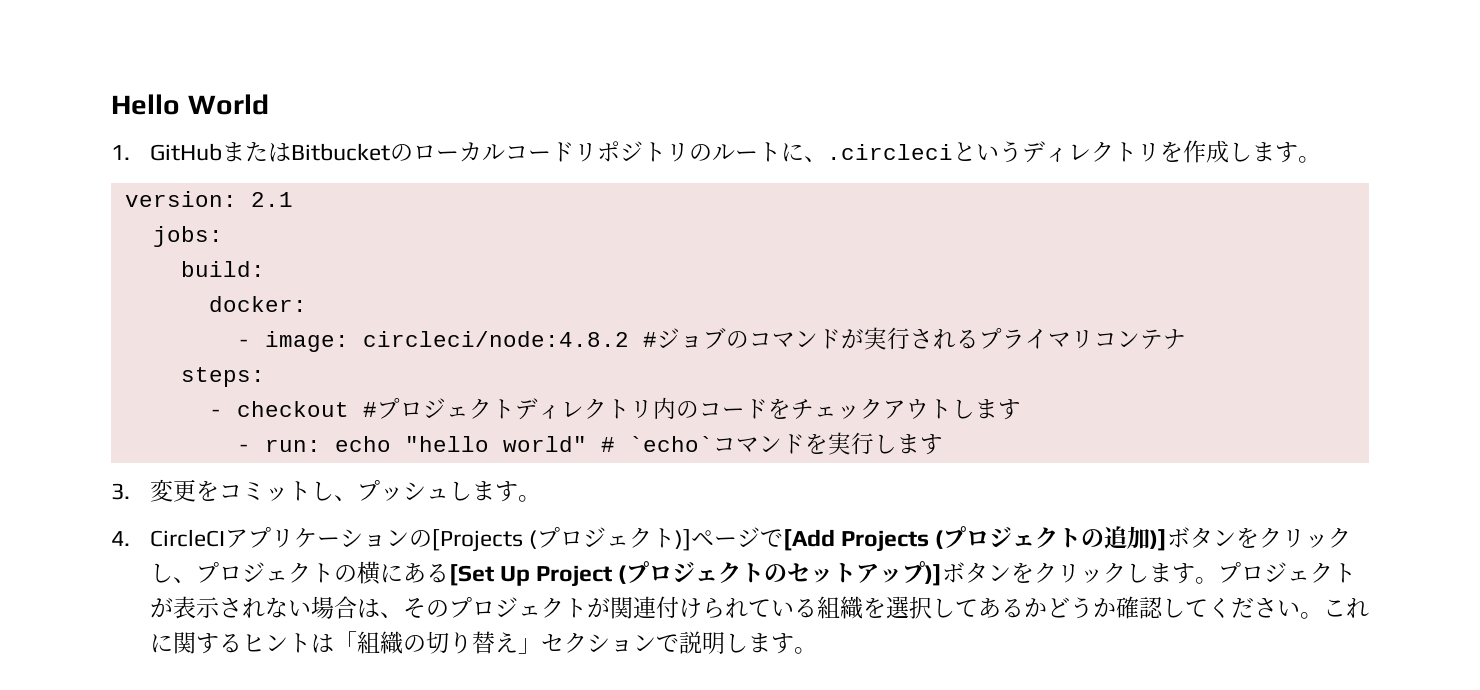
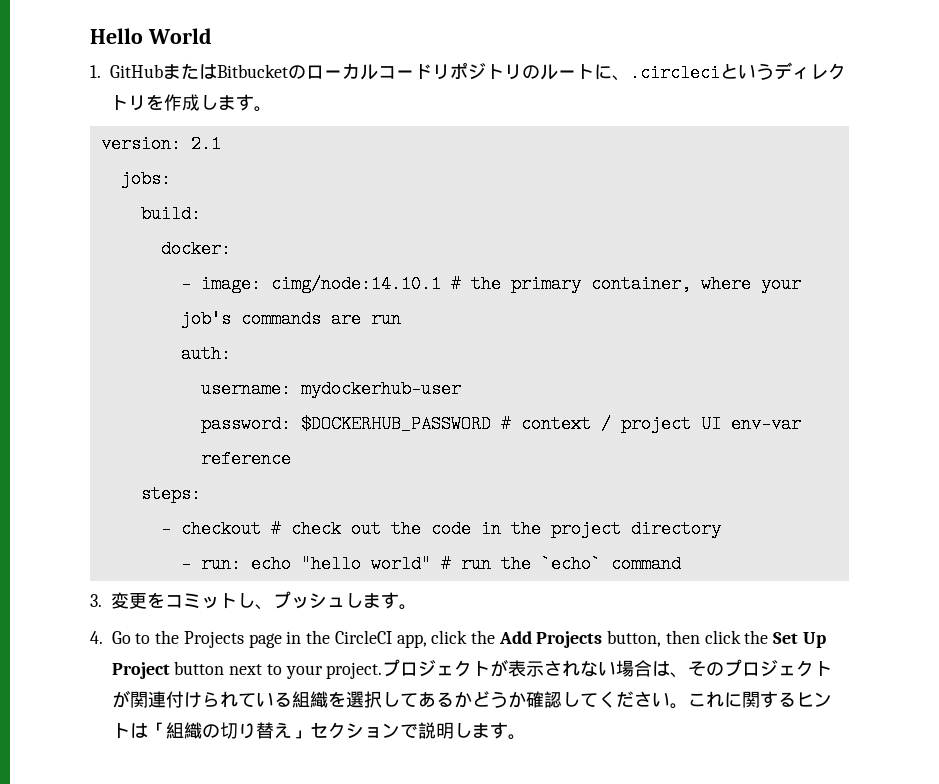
[362,327,1186,350] [180,367,265,387] [208,397,1021,420] circleci/node:4.8.2 #ジョブのコマンドが実行されるプライマリコンテナ // steps: // - checkout #プロジェクトディレクトリ内のコードをチェックアウトします -> [270,275,801,293] [180,310,401,328] [180,345,231,363] [200,380,461,398] [200,415,801,433] [200,450,291,468] [140,485,201,503] [160,520,721,538] cimg/node:14.10.1 # the primary container, where your job's commands are run // auth: // username: mydockerhub-user // password: $DOCKERHUB_PASSWORD # context / project UI env-var reference // steps: // - checkout # check out the code in the project directory
[628,432,943,455] `echo`コマンドを実行します -> [460,555,681,573] run the `echo` command
[149,526,1352,552] [149,561,1219,587] CircleCIアプリケーションの[Projects (プロジェクト)]ページで[Add Projects (プロジェクトの追加)]ボタンをクリックし、プロジェクトの横にある[Set Up Project (プロジェクトのセットアップ)]ボタンをクリックします。 -> [111,630,826,648] [111,661,383,679] Go to the Projects page in the CircleCI app, click the Add Projects button, then click the Set Up Project button next to your project.

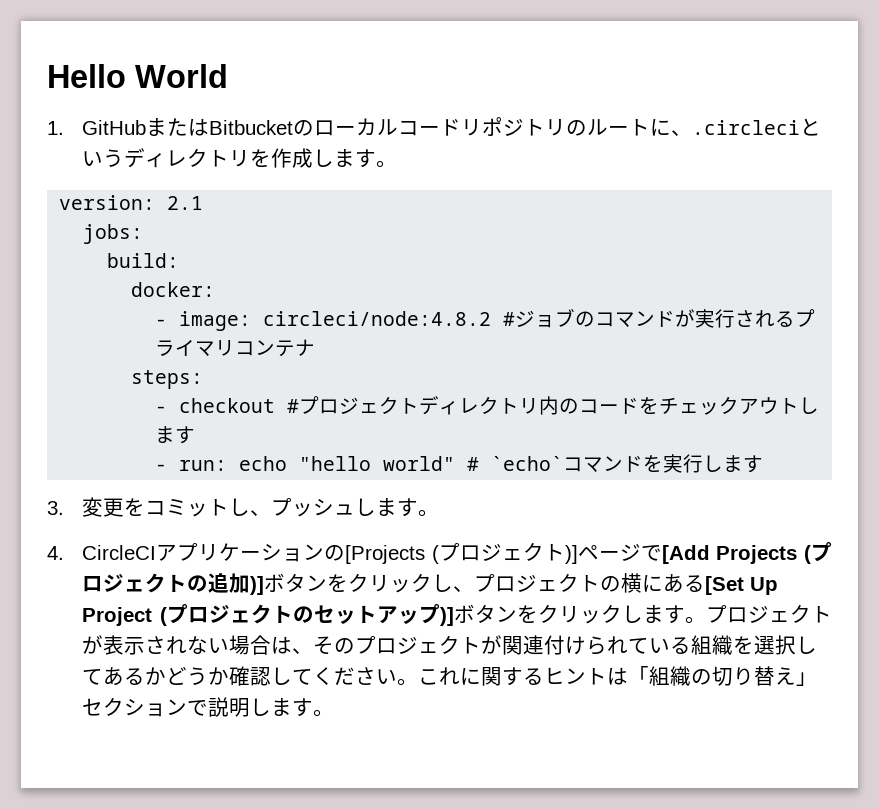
[270,275,801,293] [180,310,401,328] [180,345,231,363] [200,380,461,398] [200,415,801,433] [200,450,291,468] [140,485,201,503] [160,520,721,538] cimg/node:14.10.1 # the primary container, where your job's commands are run // auth: // username: mydockerhub-user // password: $DOCKERHUB_PASSWORD # context / project UI env-var reference // steps: // - checkout # check out the code in the project directory -> [263,308,816,328] [155,339,316,357] [131,370,204,389] [155,396,820,415] [155,426,196,444] circleci/node:4.8.2 #ジョブのコマンドが実行されるプライマリコンテナ // steps: // - checkout #プロジェクトディレクトリ内のコードをチェックアウトします
[460,555,681,573] run the `echo` command -> [491,454,764,473] `echo`コマンドを実行します
[111,630,826,648] [111,661,383,679] Go to the Projects page in the CircleCI app, click the Add Projects button, then click the Set Up Project button next to your project. -> [82,542,832,564] [82,573,779,595] [82,604,706,626] CircleCIアプリケーションの[Projects (プロジェクト)]ページで[Add Projects (プロジェクトの追加)]ボタンをクリックし、プロジェクトの横にある[Set Up Project (プロジェクトのセットアップ)]ボタンをクリックします。

